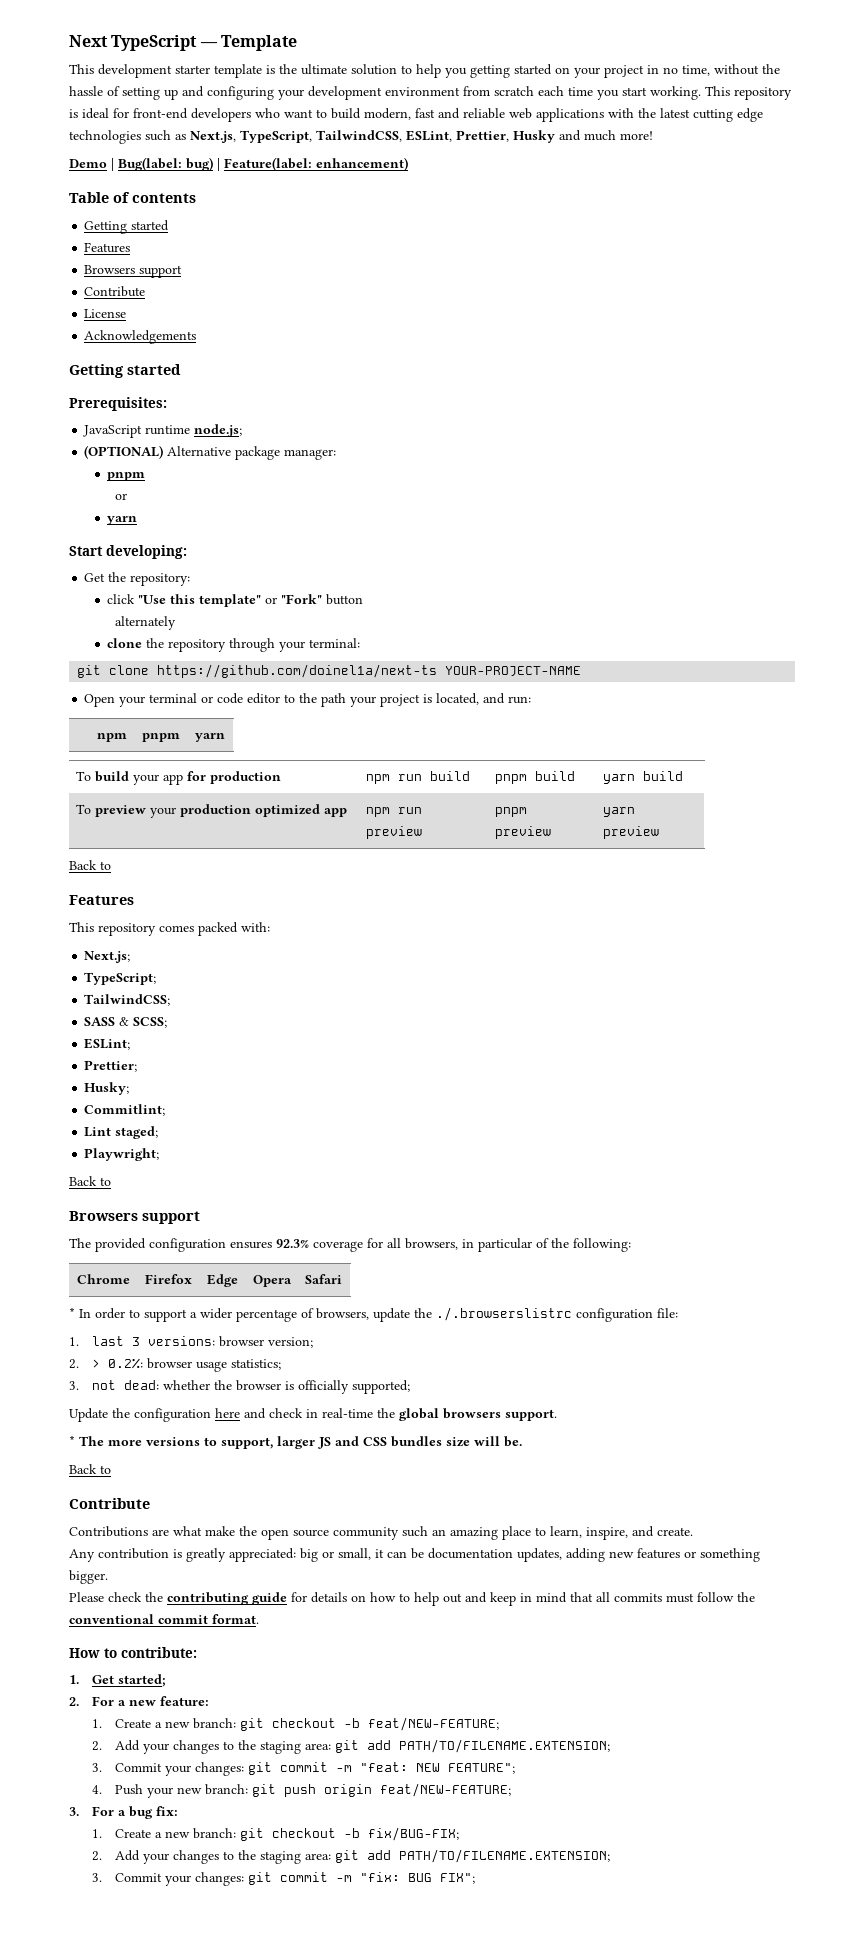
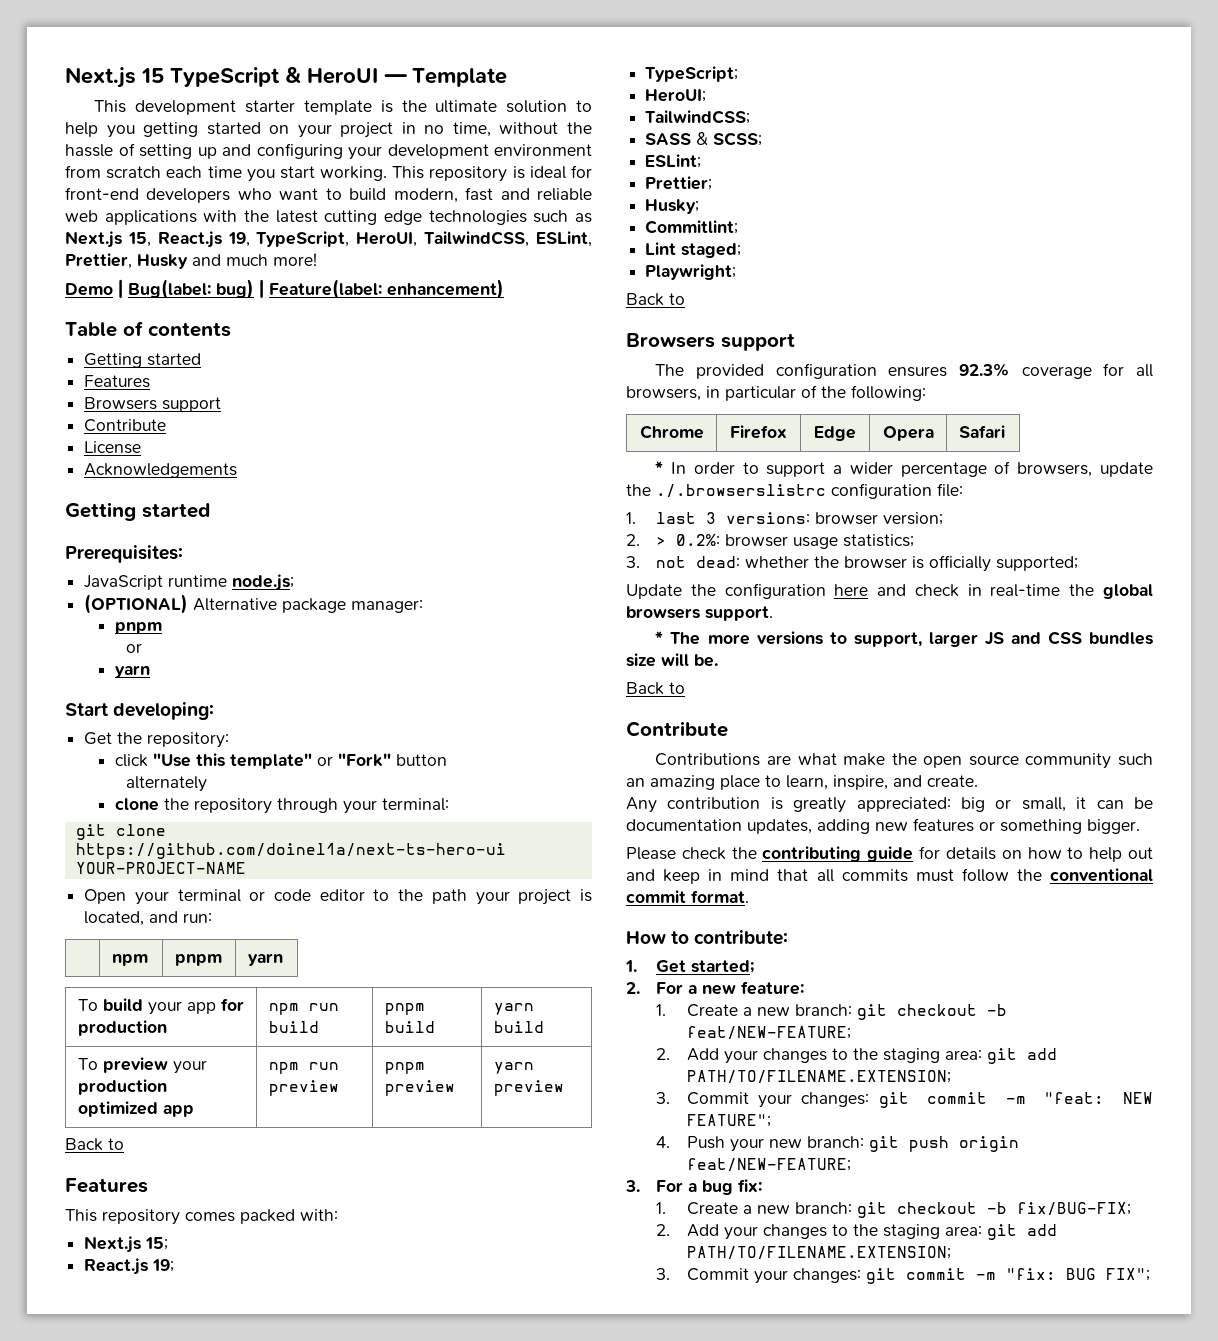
[69,35,198,51] Next TypeScript -> [65,67,378,88] Next.js 15 TypeScript & HeroUI
[190,130,312,143] Next.js, TypeScript, -> [65,231,418,248] Next.js 15, React.js 19, TypeScript, HeroUI,
[157,664,438,678] https://github.com/doinel1a/next-ts -> [75,843,506,859] https://github.com/doinel1a/next-ts-hero-ui
[84,951,131,963] Next.js; -> [84,1236,169,1253] [84,1258,175,1275] Next.js 15; // React.js 19;
(157, 978) none -> [645,89,707,102] // HeroUI;

